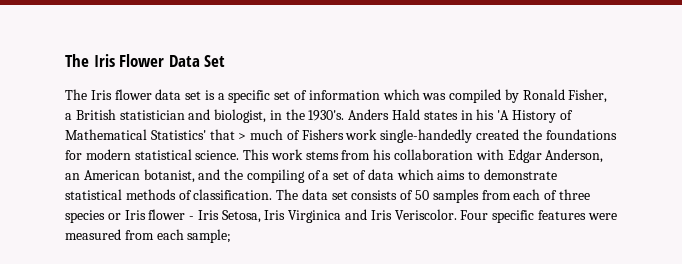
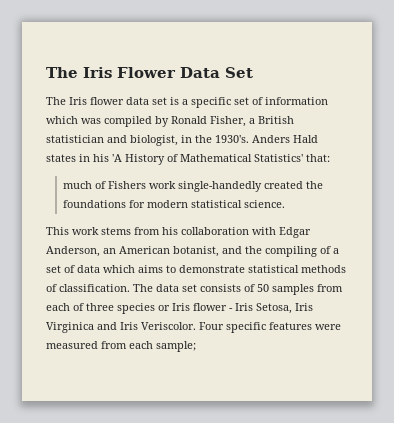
[209,129,247,140] that > -> [306,154,330,162] that: //
(240, 155) none -> (285, 204) //

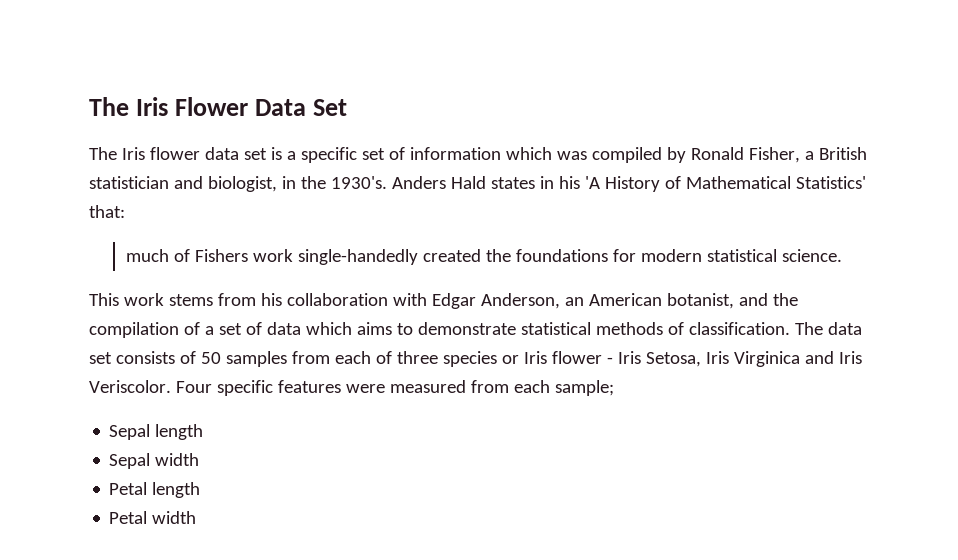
[265,246,317,257] compiling -> [89,322,179,338] compilation
(196, 346) none -> [109,424,204,440] [109,453,200,469] [109,482,201,498] [109,511,197,524] // Sepal length // Sepal width // Petal length // Petal width

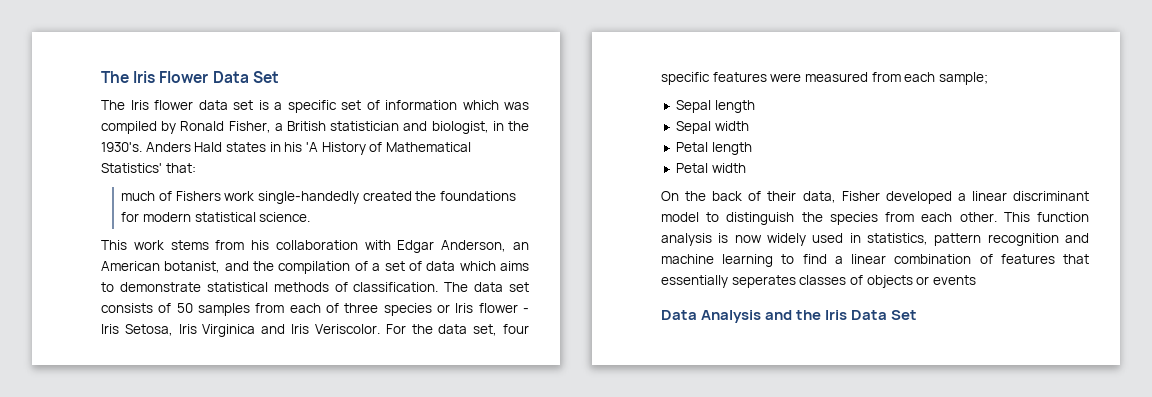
[175,381,212,393] Four -> [385,324,529,336] For the data set, four
(197, 517) none -> [661,191,1089,204] [661,212,1089,225] [661,233,1089,246] [661,254,1089,267] [661,275,976,288] [661,310,918,323] // On the back of their data, Fisher developed a linear discriminant model to distinguish the species from each other. This function analysis is now widely used in statistics, pattern recognition and machine learning to find a linear combination of features that essentially seperates classes of objects or events // Data Analysis and the Iris Data Set

